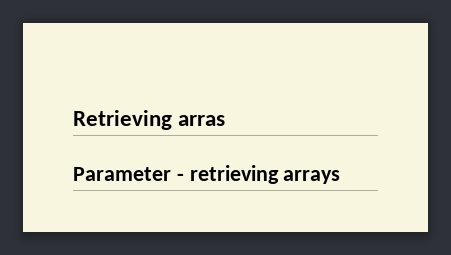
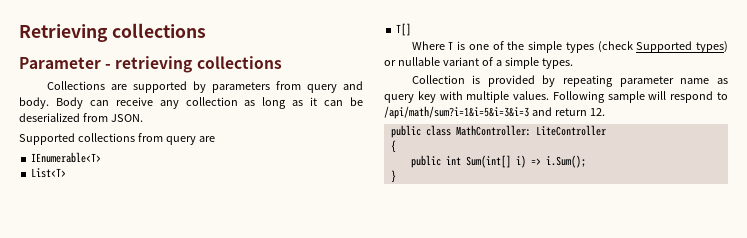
[178,115,226,126] arras -> [111,23,206,38] collections
[283,170,341,184] arrays -> [196,56,282,69] [46,81,364,93] [19,97,364,109] [19,113,143,122] [19,133,215,145] [31,152,102,163] [31,168,67,178] [396,23,412,36] [411,41,728,53] [384,57,573,69] [411,75,728,87] [384,91,728,103] [384,106,605,119] [390,125,606,138] [390,140,396,153] [410,155,586,168] [390,170,396,183] collections // Collections are supported by parameters from query and body. Body can receive any collection as long as it can be deserialized from JSON. // Supported collections from query are // IEnumerable<T> // List<T> // T[] // Where T is one of the simple types (check Supported types) or nullable variant of a simple types. // Collection is provided by repeating parameter name as query key with multiple values. Following sample will respond to /api/math/sum?i=1&i=5&i=3&i=3 and return 12. // public class MathController: LiteController // { // public int Sum(int[] i) => i.Sum(); // }

